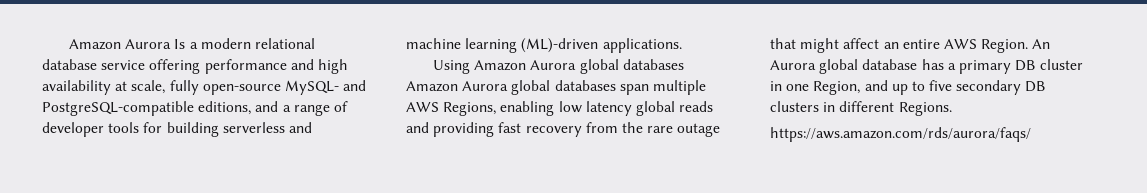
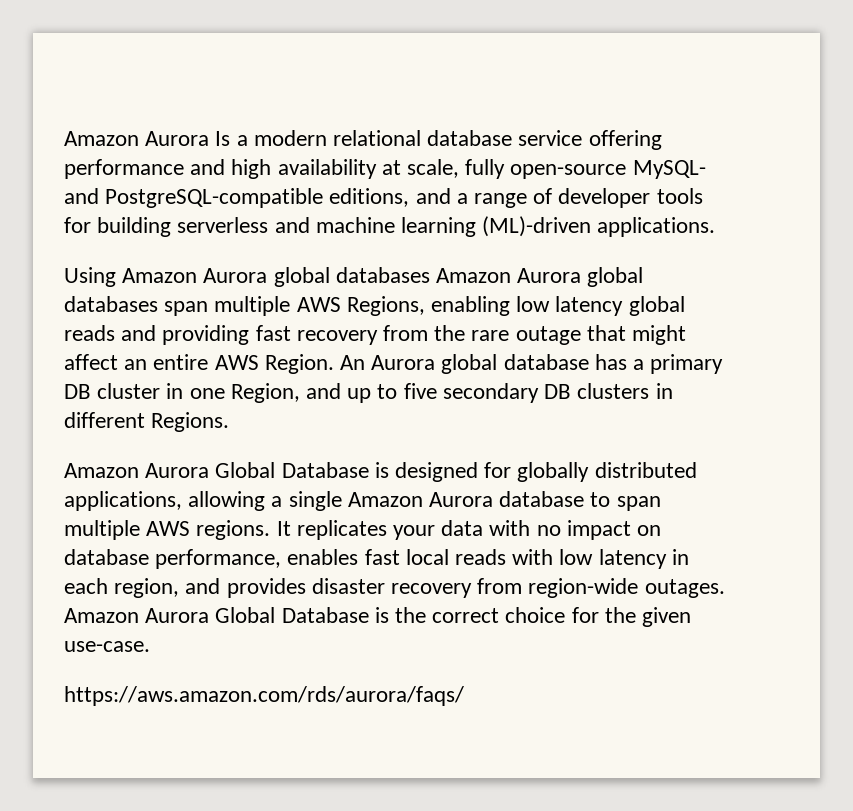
(952, 109) none -> [64,462,697,482] [64,491,661,511] [64,520,662,540] [64,549,689,569] [64,578,725,598] [64,607,692,627] [64,641,150,652] // Amazon Aurora Global Database is designed for globally distributed applications, allowing a single Amazon Aurora database to span multiple AWS regions. It replicates your data with no impact on database performance, enables fast local reads with low latency in each region, and provides disaster recovery from region-wide outages. Amazon Aurora Global Database is the correct choice for the given use-case.

